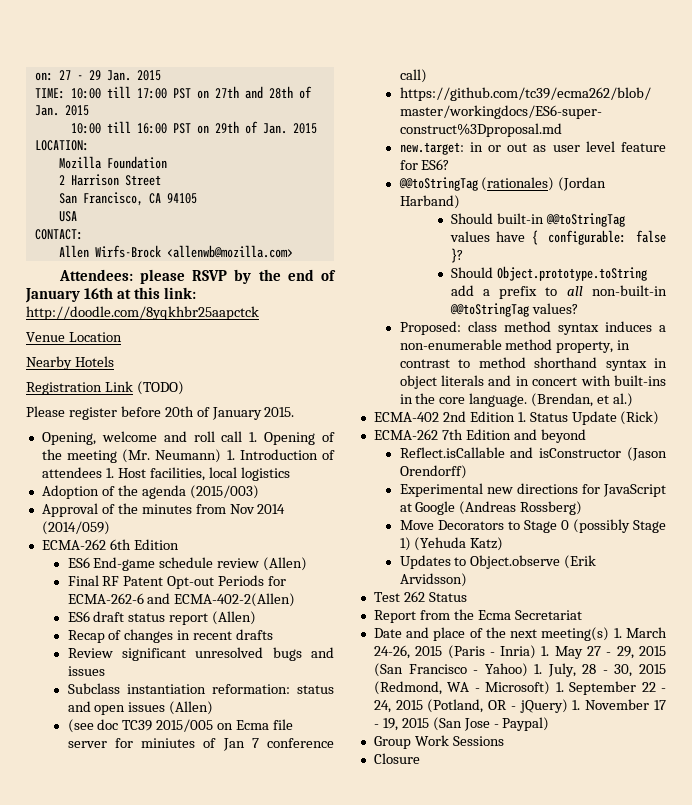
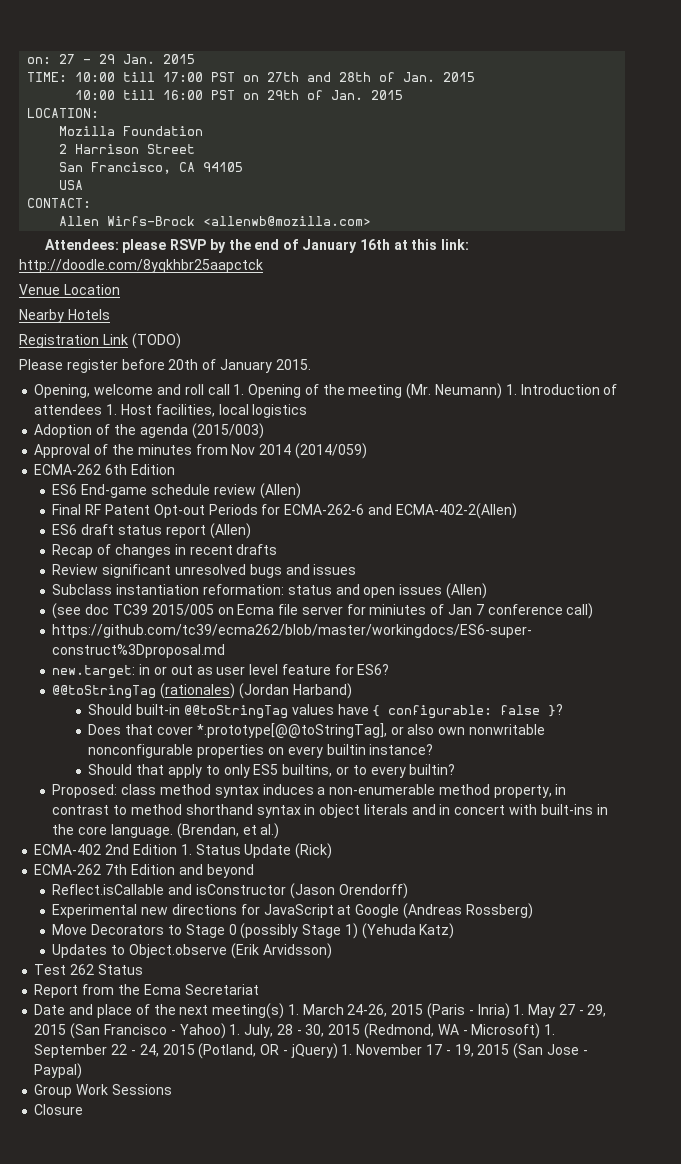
[450,266,647,281] [450,285,667,299] [449,303,578,317] Should Object.prototype.toString add a prefix to all non-built-in @@toStringTag values? -> [88,723,545,738] [88,744,434,758] [88,764,456,778] Does that cover *.prototype[@@toStringTag], or also own nonwritable nonconfigurable properties on every builtin instance? // Should that apply to only ES5 builtins, or to every builtin?

